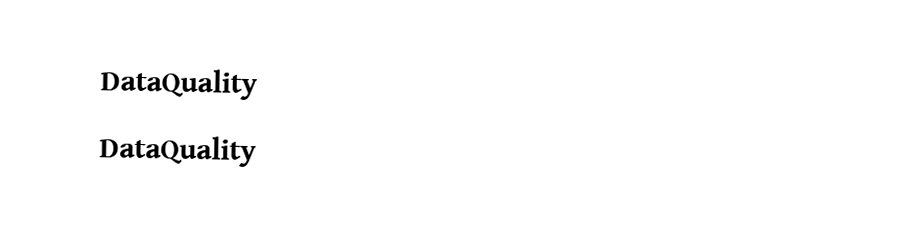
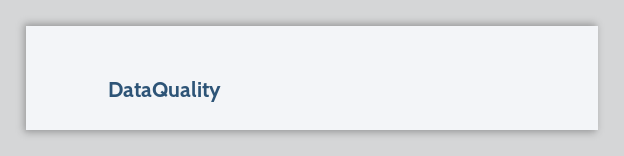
[100,67,258,101] [99,134,257,168] DataQuality // DataQuality -> [108,81,221,102] DataQuality

